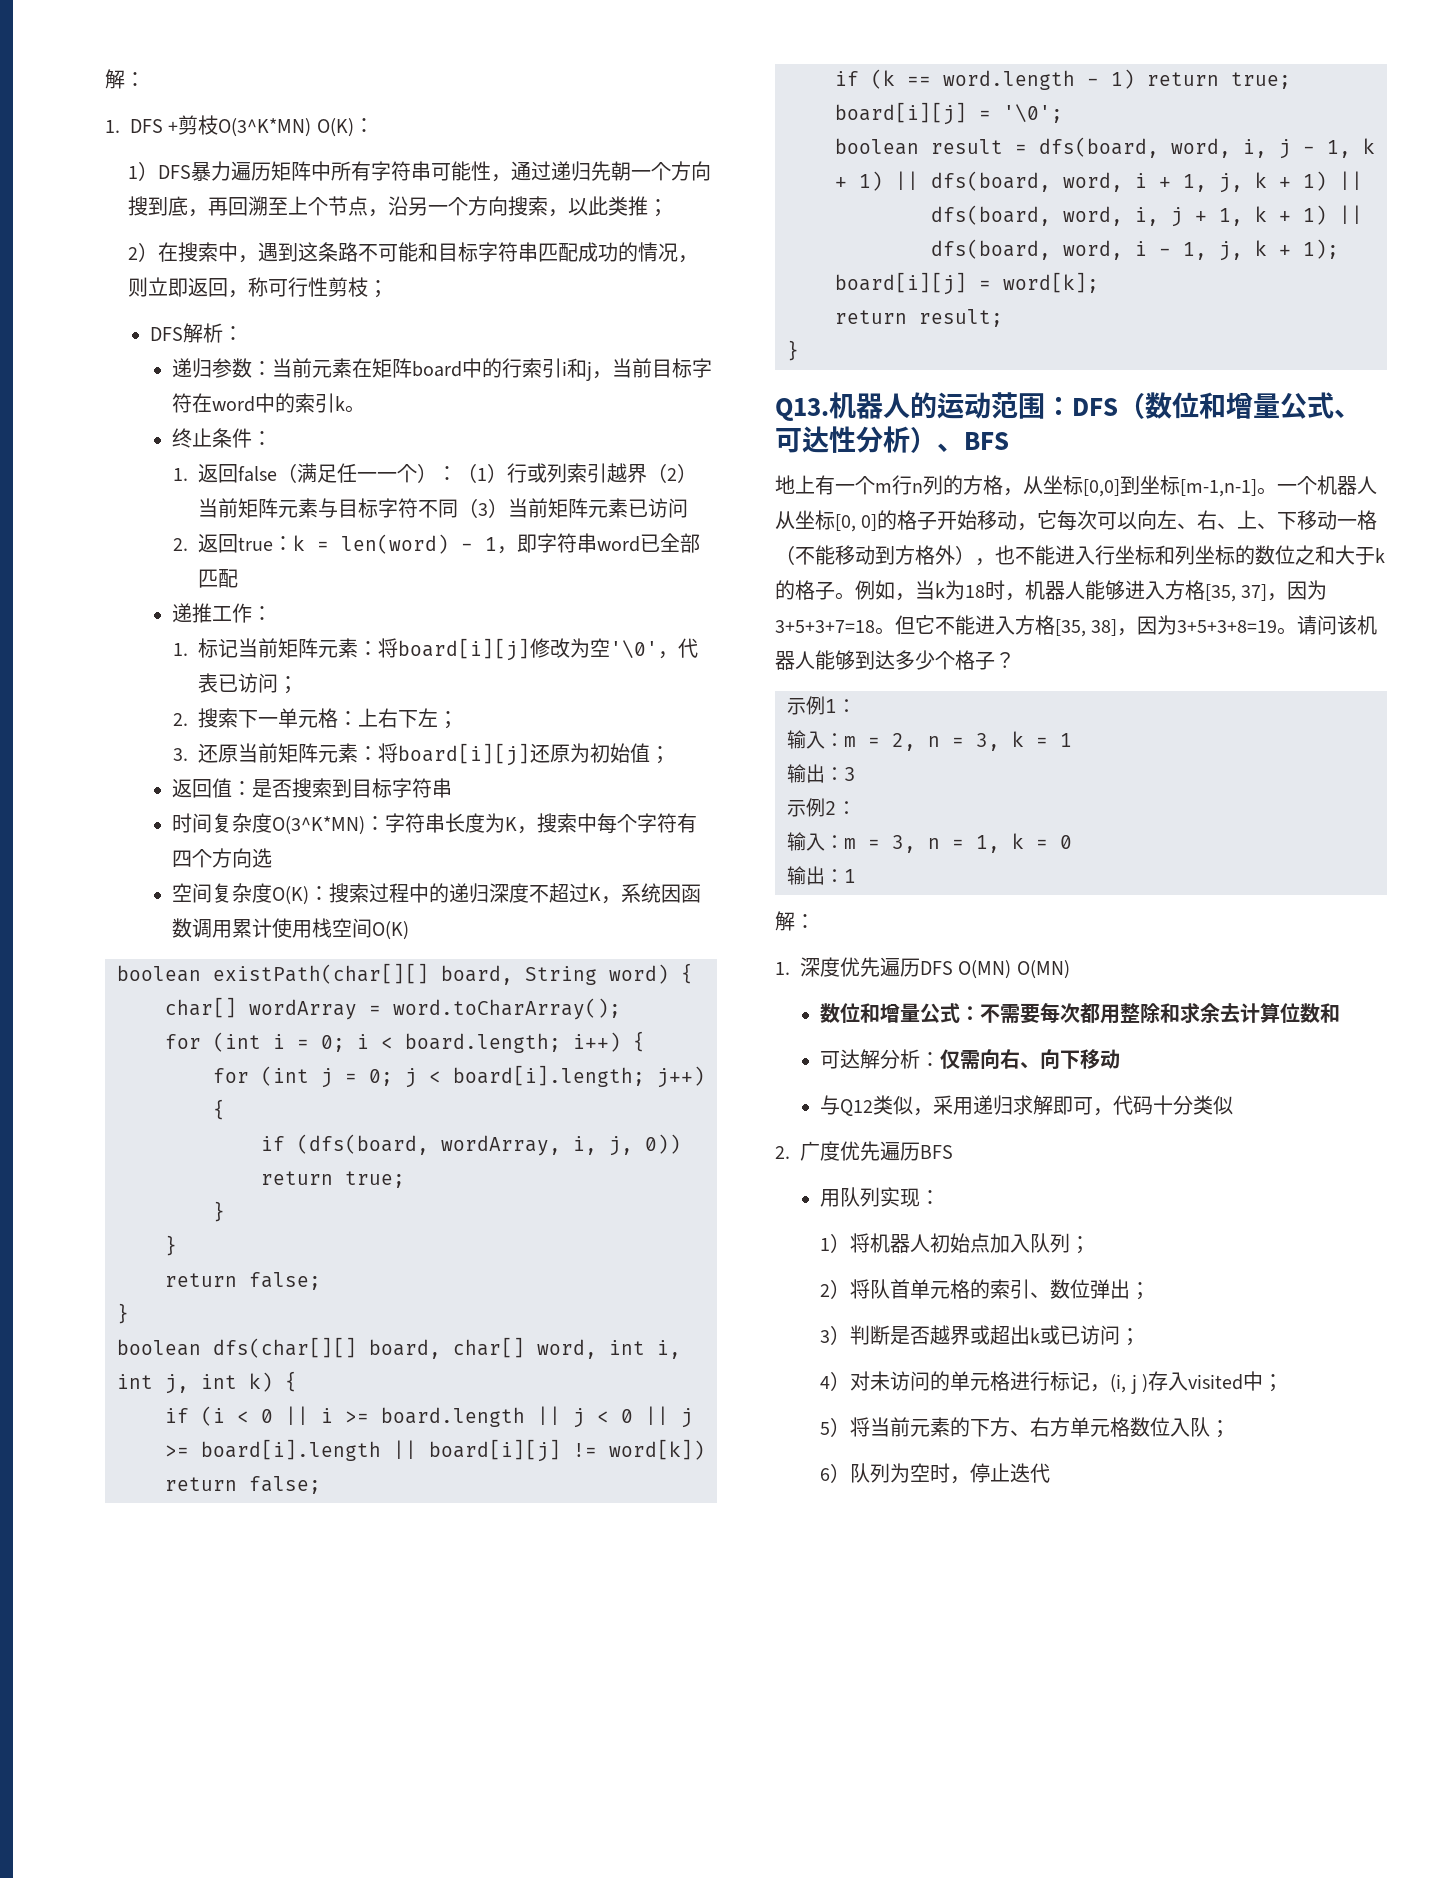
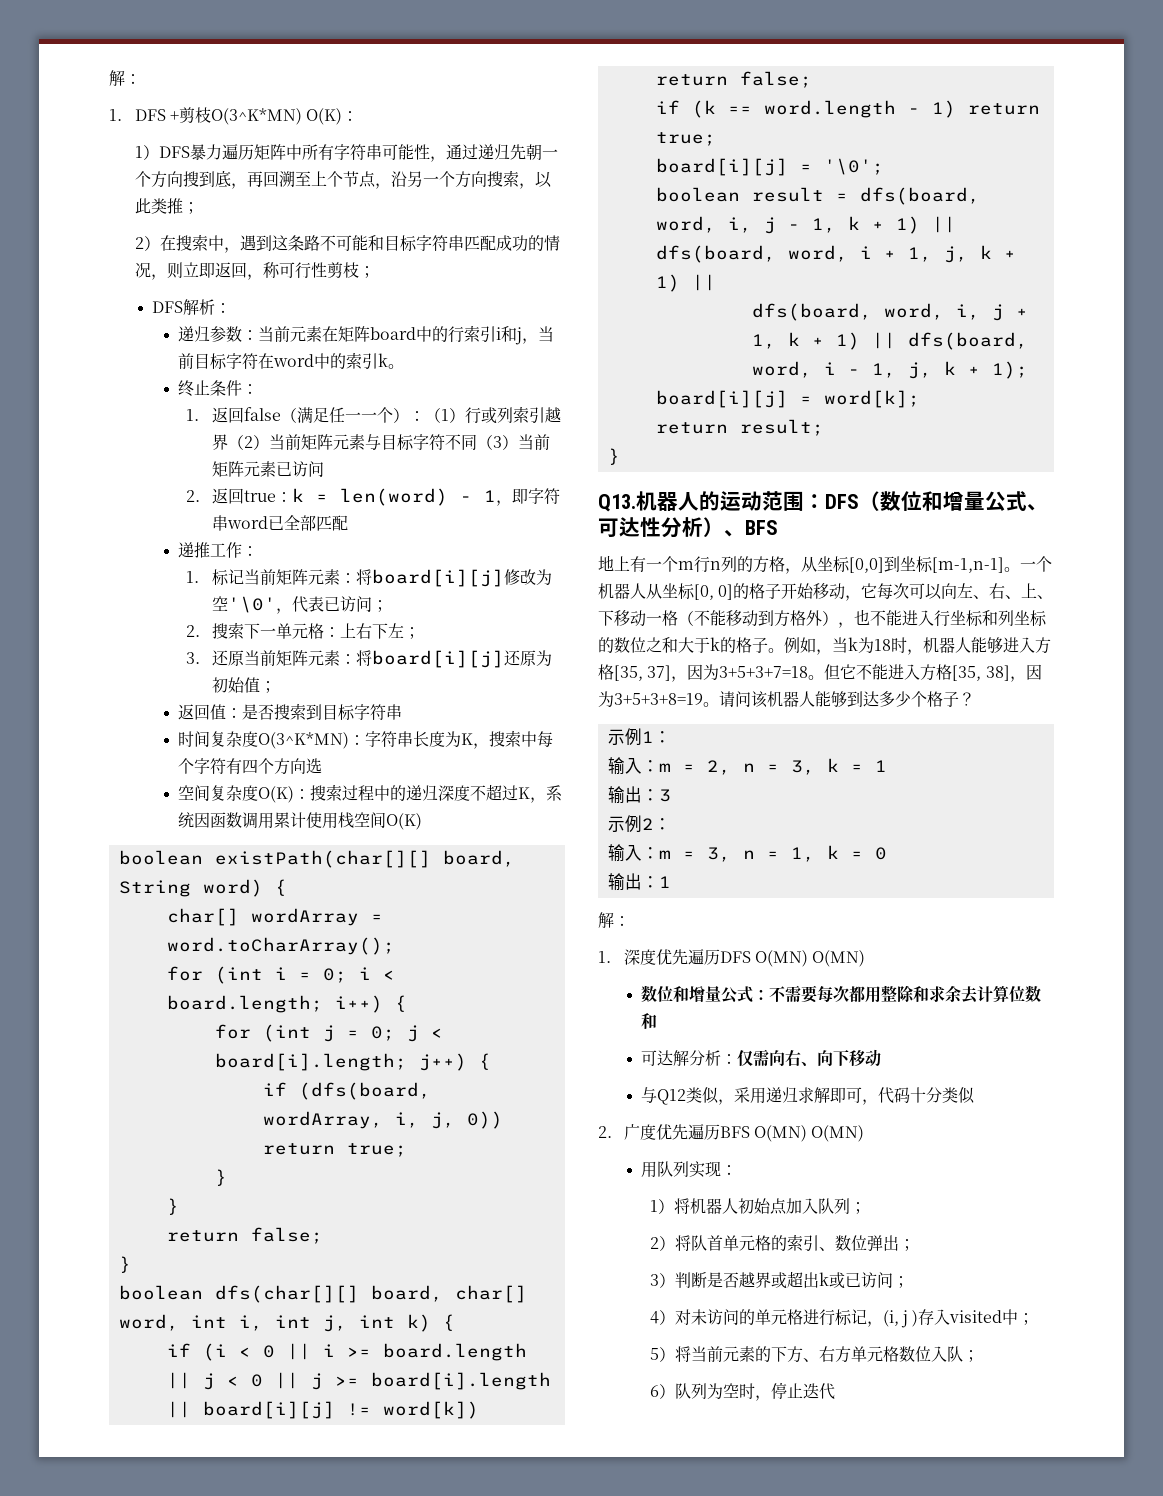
(953, 1152) none -> [754,1125,865,1142] O(MN) O(MN)

